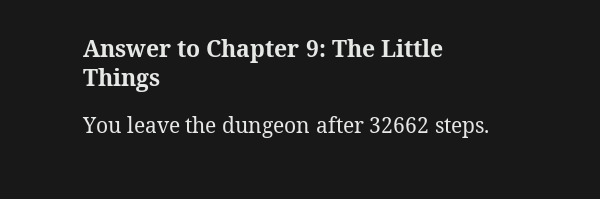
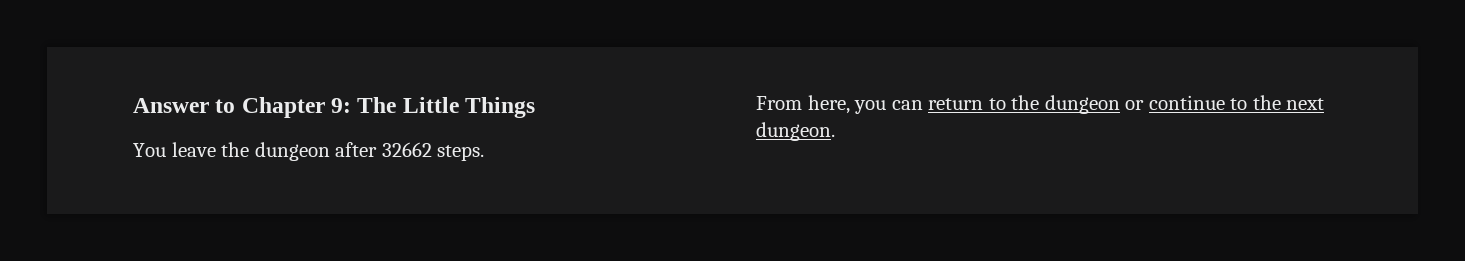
(490, 128) none -> [756,95,1325,114] [756,122,835,141] // From here, you can return to the dungeon or continue to the next dungeon.

